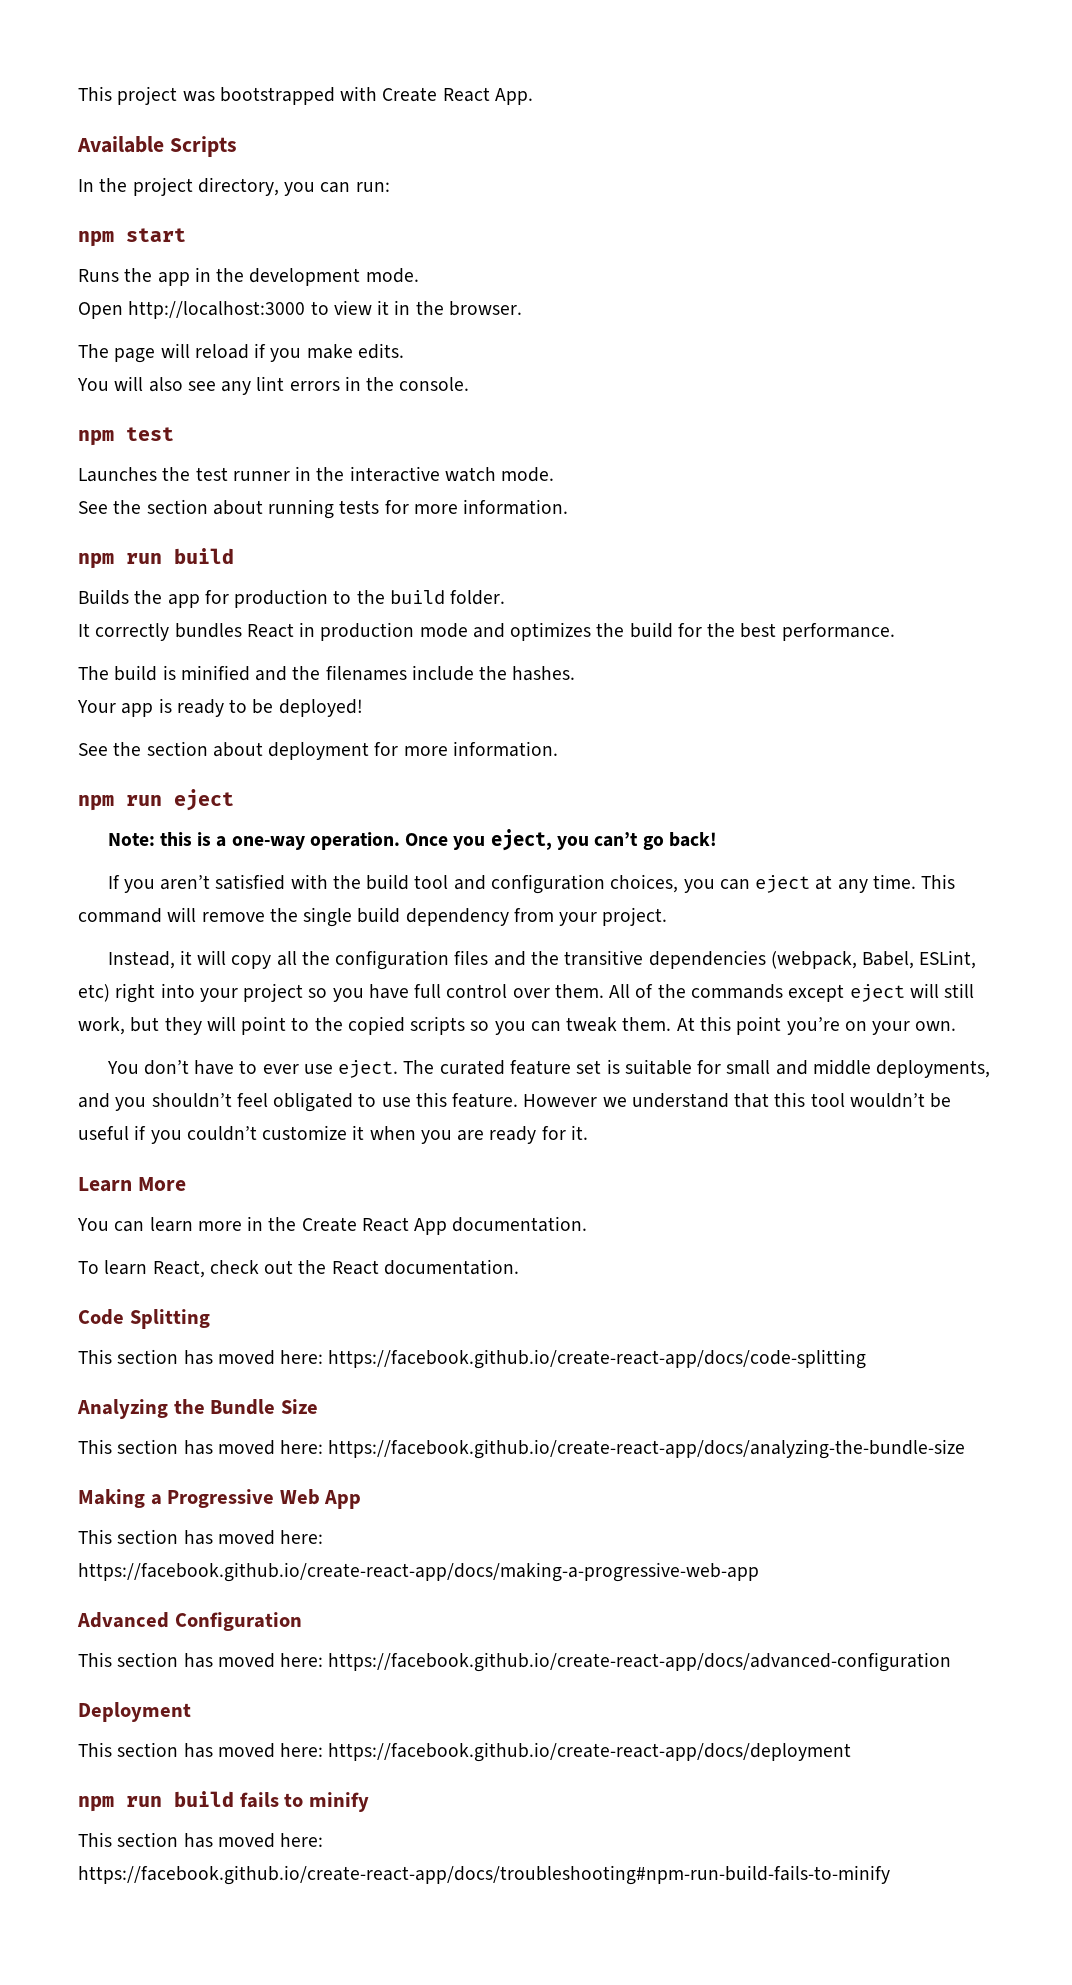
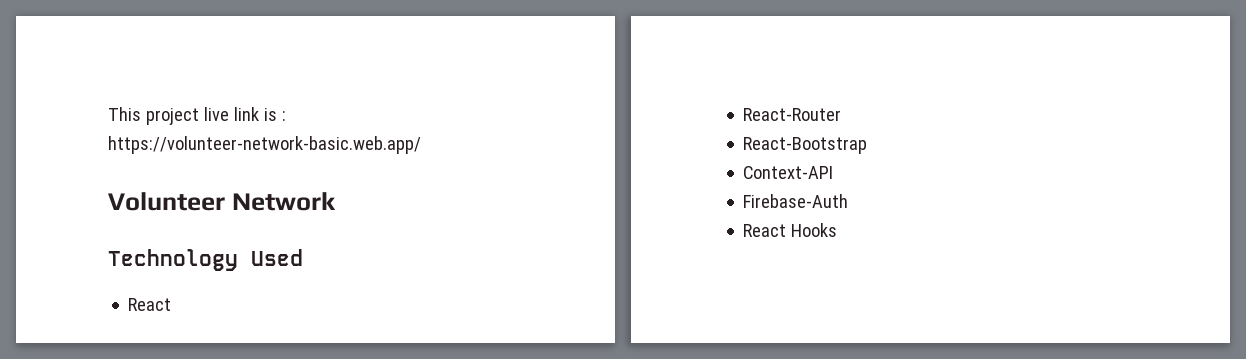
[182,86,533,105] [77,136,237,157] [78,177,390,196] [78,228,186,247] [78,267,419,286] [78,300,522,319] [78,343,404,363] [77,376,470,395] [78,427,174,446] [78,466,555,482] [78,499,569,519] [78,548,234,569] [78,589,506,608] [78,622,895,641] [78,665,576,681] [77,698,363,717] [78,741,558,760] [78,789,234,811] [107,829,717,851] [107,874,956,894] [78,907,668,927] [107,950,977,970] [78,983,975,1003] [78,1016,957,1035] [106,1059,991,1078] [78,1092,952,1112] [78,1125,588,1144] [78,1177,186,1192] [77,1216,588,1235] [78,1259,519,1278] [78,1309,210,1329] [78,1349,867,1369] [77,1399,318,1419] [78,1439,966,1459] [78,1489,362,1509] [78,1529,324,1545] [78,1562,759,1582] [77,1612,302,1631] [78,1652,952,1672] [78,1702,191,1722] [78,1742,852,1762] [78,1791,369,1812] [78,1832,324,1848] [78,1865,890,1885] was bootstrapped with Create React App. // Available Scripts // In the project directory, you can run: // npm start // Runs the app in the development mode. // Open http://localhost:3000 to view it in the browser. // The page will reload if you make edits. // You will also see any lint errors in the console. // npm test // Launches the test runner in the interactive watch mode. // See the section about running tests for more information. // npm run build // Builds the app for production to the build folder. // It correctly bundles React in production mode and optimizes the build for the best performance. // The build is minified and the filenames include the hashes. // Your app is ready to be deployed! // See the section about deployment for more information. // npm run eject // Note: this is a one-way operation. Once you eject, you can’t go back! // If you aren’t satisfied with the build tool and configuration choices, you can eject at any time. This command will remove the single build dependency from your project. // Instead, it will copy all the configuration files and the transitive dependencies (webpack, Babel, ESLint, etc) right into your project so you have full control over them. All of the commands except eject will still work, but they will point to the copied scripts so you can tweak them. At this point you’re on your own. // You don’t have to ever use eject. The curated feature set is suitable for small and middle deployments, and you shouldn’t feel obligated to use this feature. However we understand that this tool wouldn’t be useful if you couldn’t customize it when you are ready for it. // Learn More // You can learn more in the Create React App documentation. // To learn React, check out the React documentation. // Code Splitting // This section has moved here: https://facebook.github.io/create-react-app/docs/code-splitting // Analyzing the Bundle Size // This section has moved here: https://facebook.github.io/create-react-app/docs/analyzing-the-bundle-size // Making a Progressive Web App // This section has moved here: https://facebook.github.io/create-react-app/docs/making-a-progressive-web-app // Advanced Configuration // This section has moved here: https://facebook.github.io/create-react-app/docs/advanced-configuration // Deployment // This section has moved here: https://facebook.github.io/create-react-app/docs/deployment // npm run build fails to minify // This section has moved here: https://facebook.github.io/create-react-app/docs/troubleshooting#npm-run-build-fails-to-minify -> [203,107,286,121] [108,136,421,154] [108,192,336,211] [108,249,303,271] [128,298,172,311] [743,108,842,121] [743,137,868,154] [743,166,834,179] [743,194,849,208] [743,223,838,237] live link is : https://volunteer-network-basic.web.app/ // Volunteer Network // Technology Used // React // React-Router // React-Bootstrap // Context-API // Firebase-Auth // React Hooks

